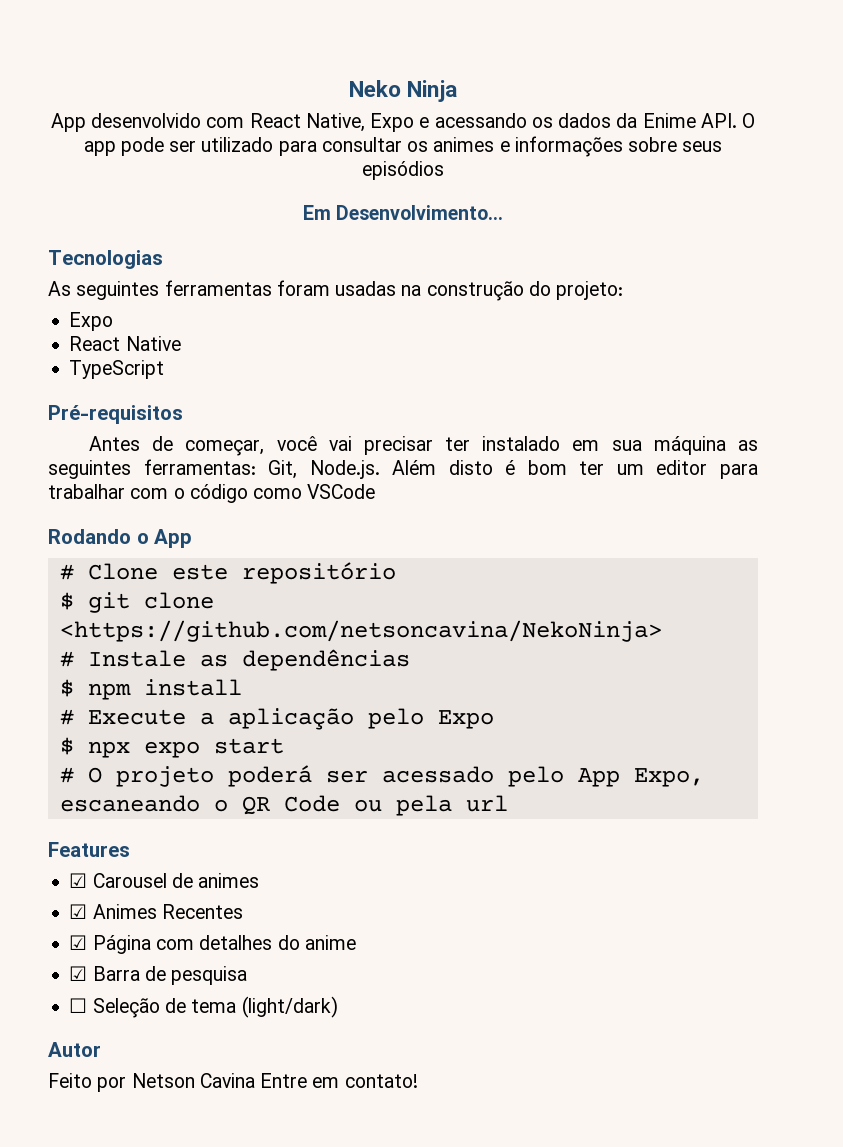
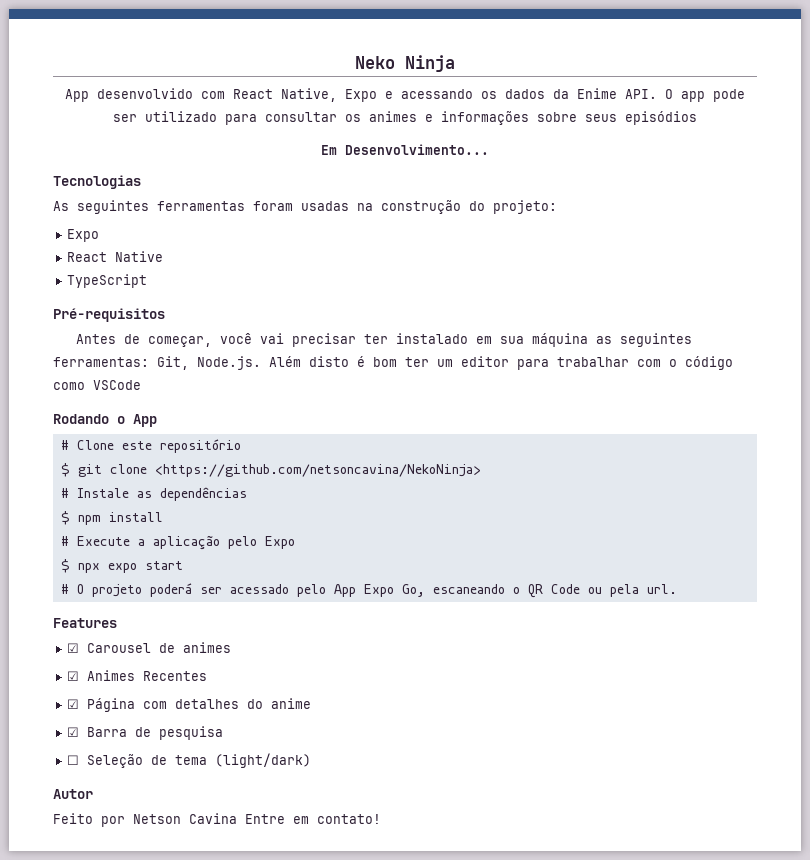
[633,768,704,787] Expo, -> [363,584,425,597] Expo Go,
[465,795,508,812] url -> [646,584,677,594] url.

